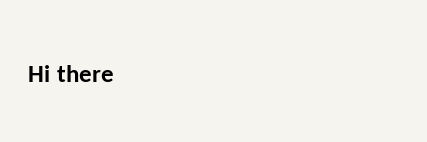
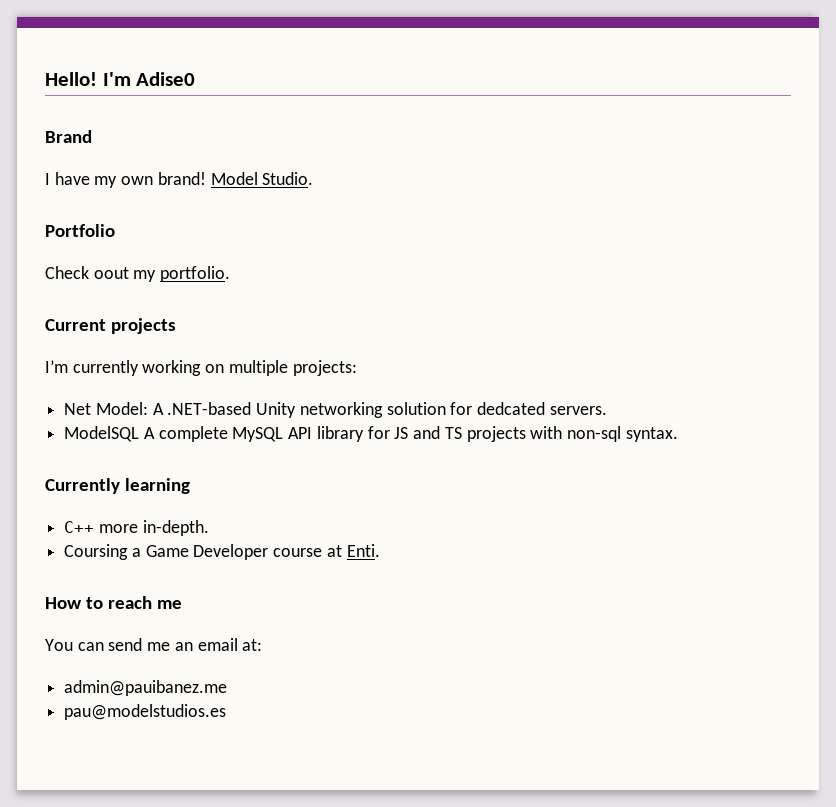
[28,65,114,82] Hi there -> [45,72,196,86] [45,130,92,143] [45,172,314,188] [45,224,115,237] [45,266,231,282] [45,318,177,334] [45,360,357,376] [64,402,607,418] [64,426,678,442] [45,478,191,494] [64,520,209,536] [64,544,380,560] [45,596,183,609] [45,638,263,651] [64,680,228,696] [64,704,227,720] Hello! I'm Adise0 // Brand // I have my own brand! Model Studio. // Portfolio // Check oout my portfolio. // Current projects // I’m currently working on multiple projects: // Net Model: A .NET-based Unity networking solution for dedcated servers. // ModelSQL A complete MySQL API library for JS and TS projects with non-sql syntax. // Currently learning // C++ more in-depth. // Coursing a Game Developer course at Enti. // How to reach me // You can send me an email at: // admin@pauibanez.me // pau@modelstudios.es

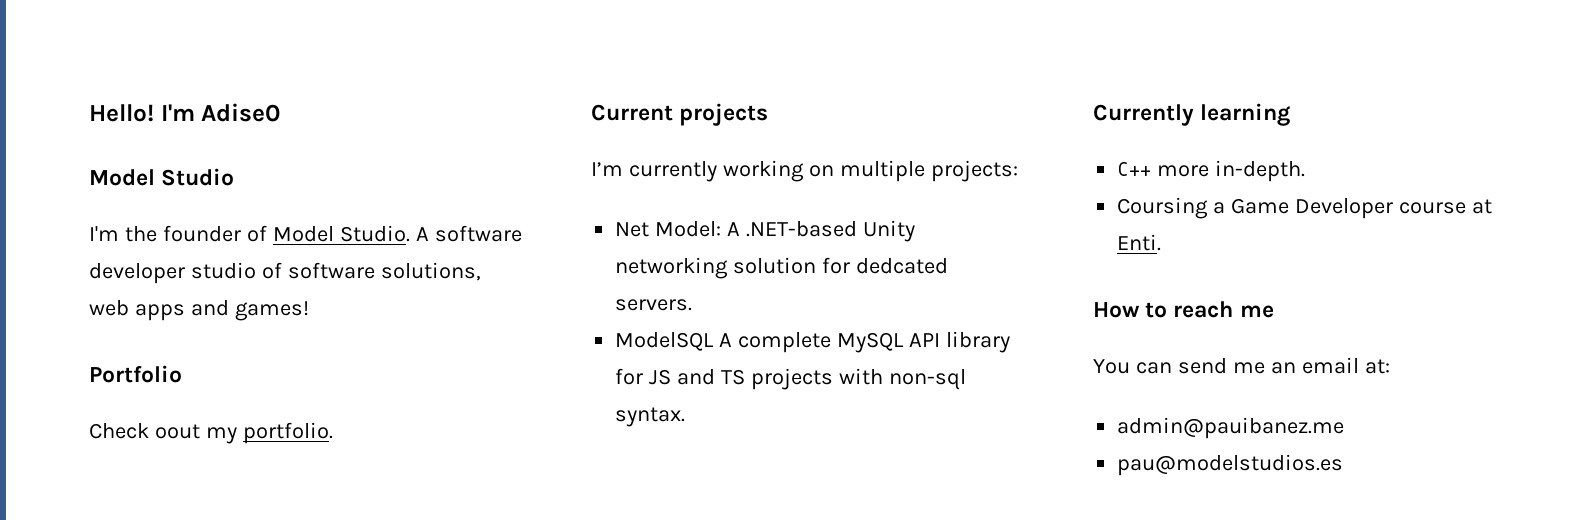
[45,130,92,143] [45,172,314,188] Brand // I have my own brand! Model Studio. -> [89,168,235,186] [89,225,522,242] [89,262,481,284] [89,300,309,321] Model Studio // I'm the founder of Model Studio. A software developer studio of software solutions, web apps and games!

